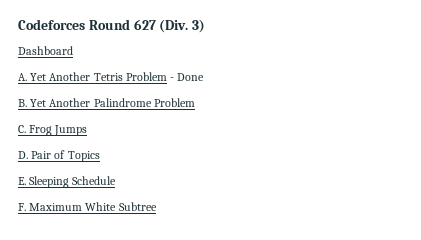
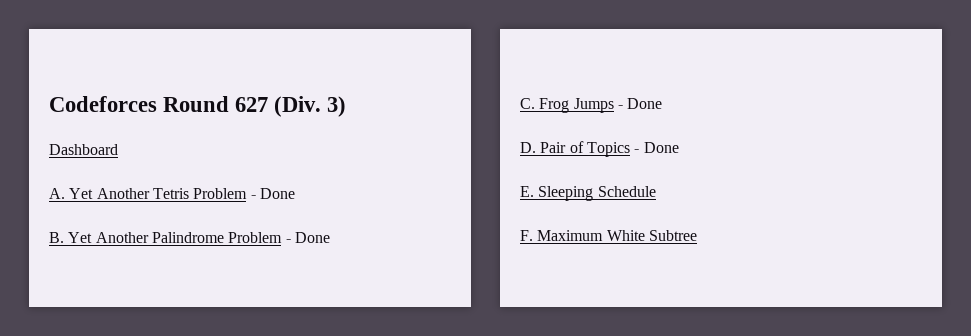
(195, 102) none -> [285,232,330,243] - Done
(88, 130) none -> [617,98,663,109] - Done
(100, 156) none -> [634,142,679,153] - Done

